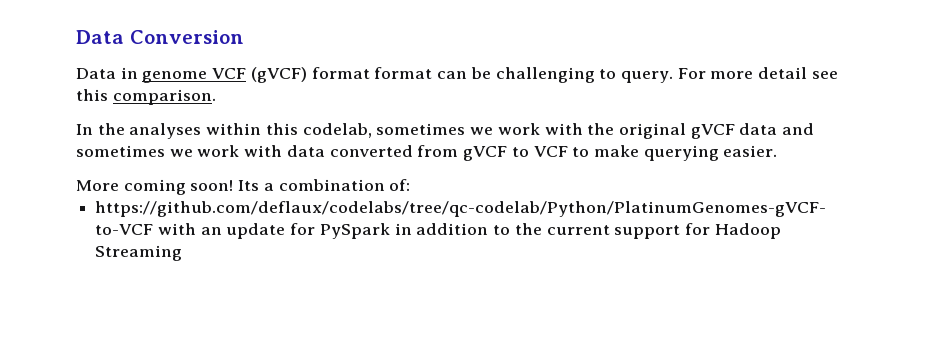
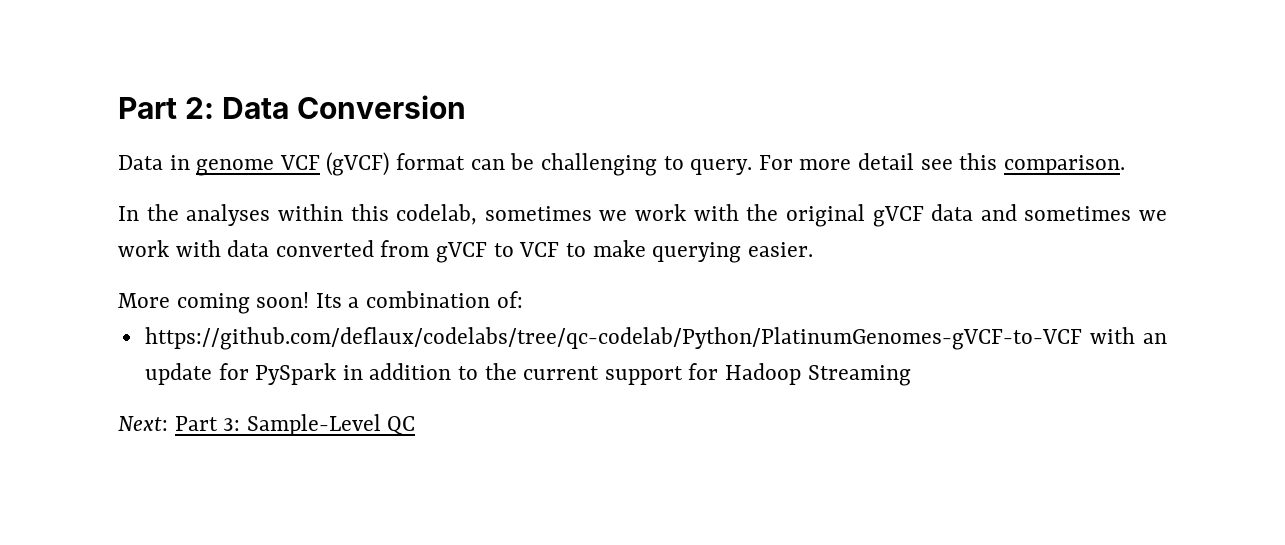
(76, 37) none -> [118,97,215,119] Part 2:
[374,67,433,79] format -> (466, 161) none
(183, 253) none -> [118,414,416,436] // Next: Part 3: Sample-Level QC

